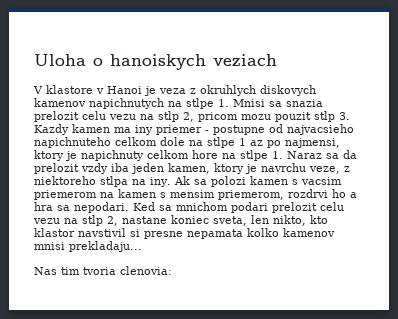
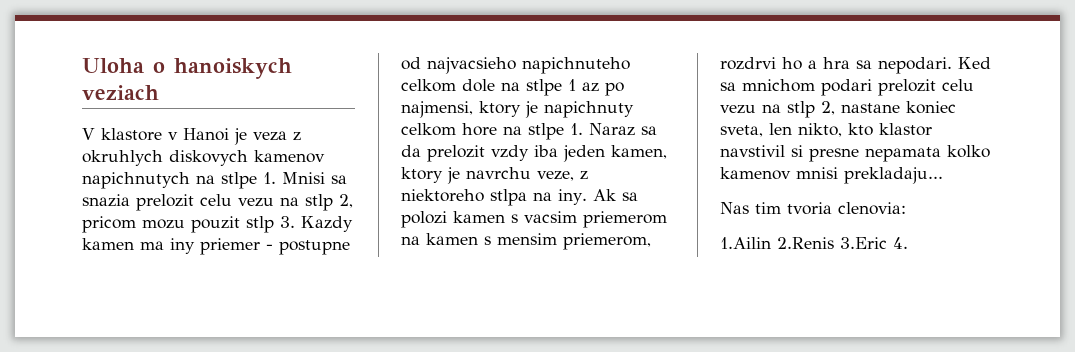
(172, 270) none -> [720,237,908,249] // 1.Ailin 2.Renis 3.Eric 4.

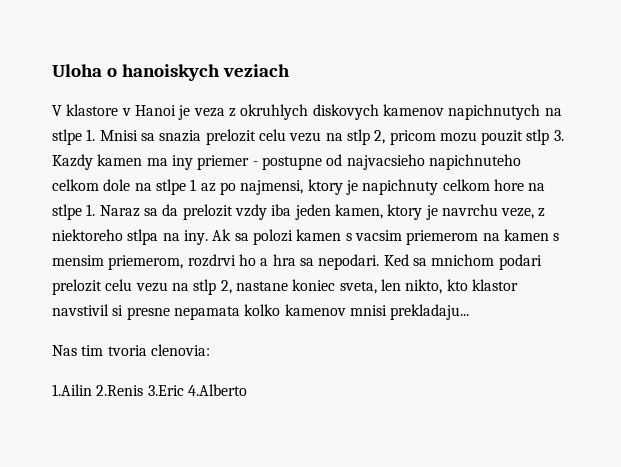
[893,237,908,249] 4. -> [187,384,247,396] 4.Alberto

